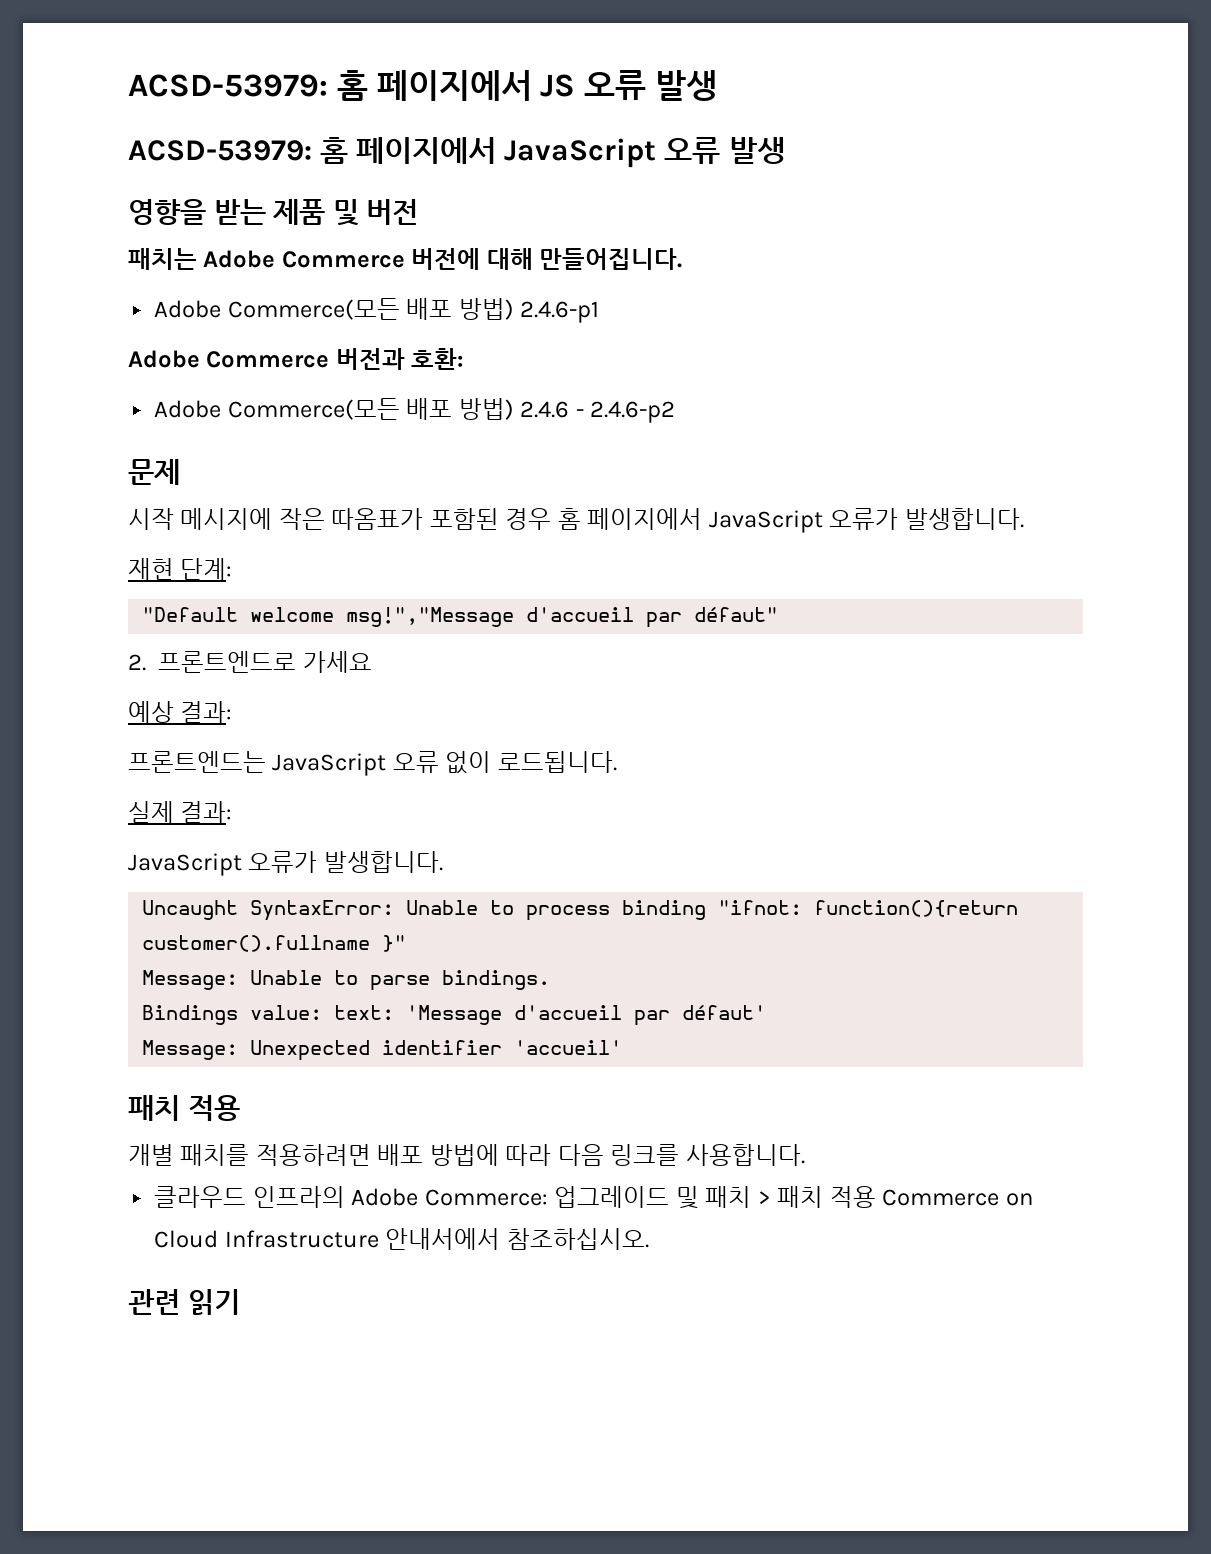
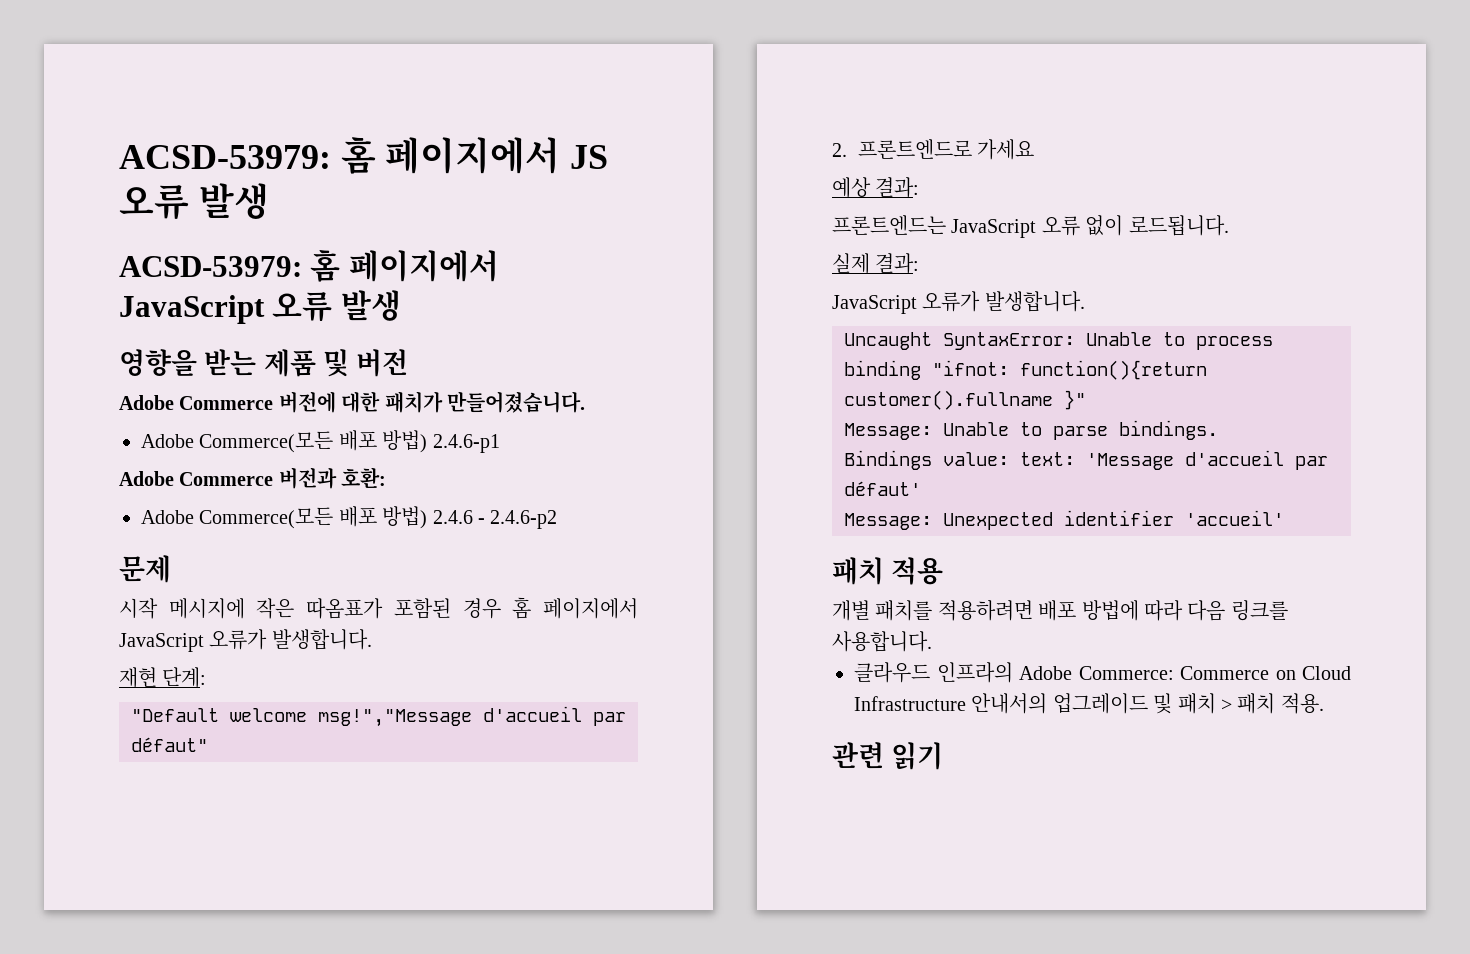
[128,248,197,270] 패치는 -> (409, 363) none
[486,248,683,270] 대해 만들어집니다. -> [341,391,585,413] 대한 패치가 만들어졌습니다.
(548, 1197) none -> [1180,666,1351,680] [854,693,1048,714] Commerce on Cloud Infrastructure 안내서의
[829,1186,1033,1208] [154,1228,649,1250] 적용 Commerce on Cloud Infrastructure 안내서에서 참조하십시오. -> [1280,693,1324,714] 적용.

